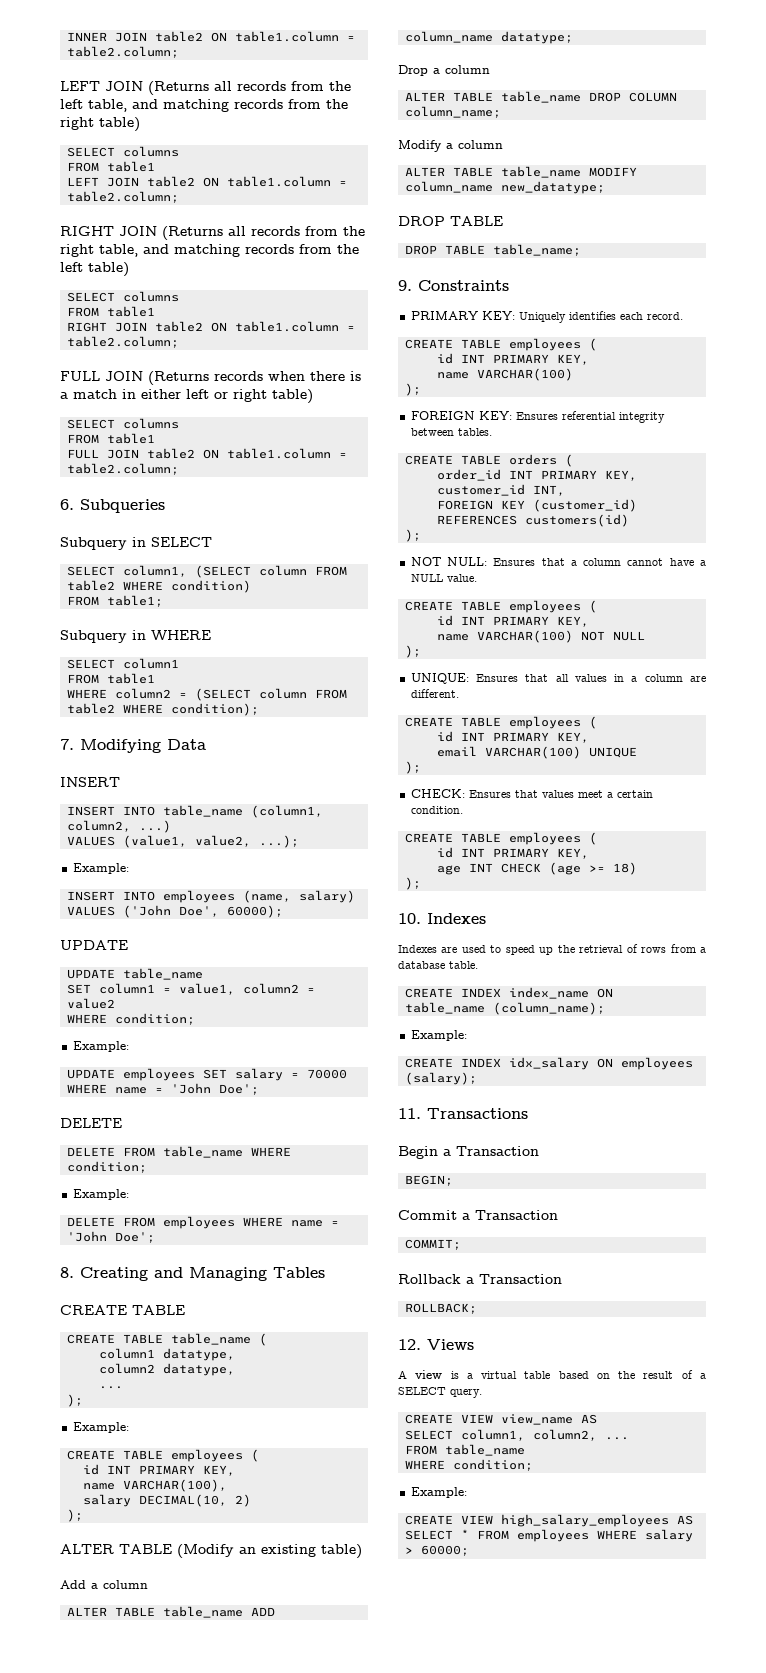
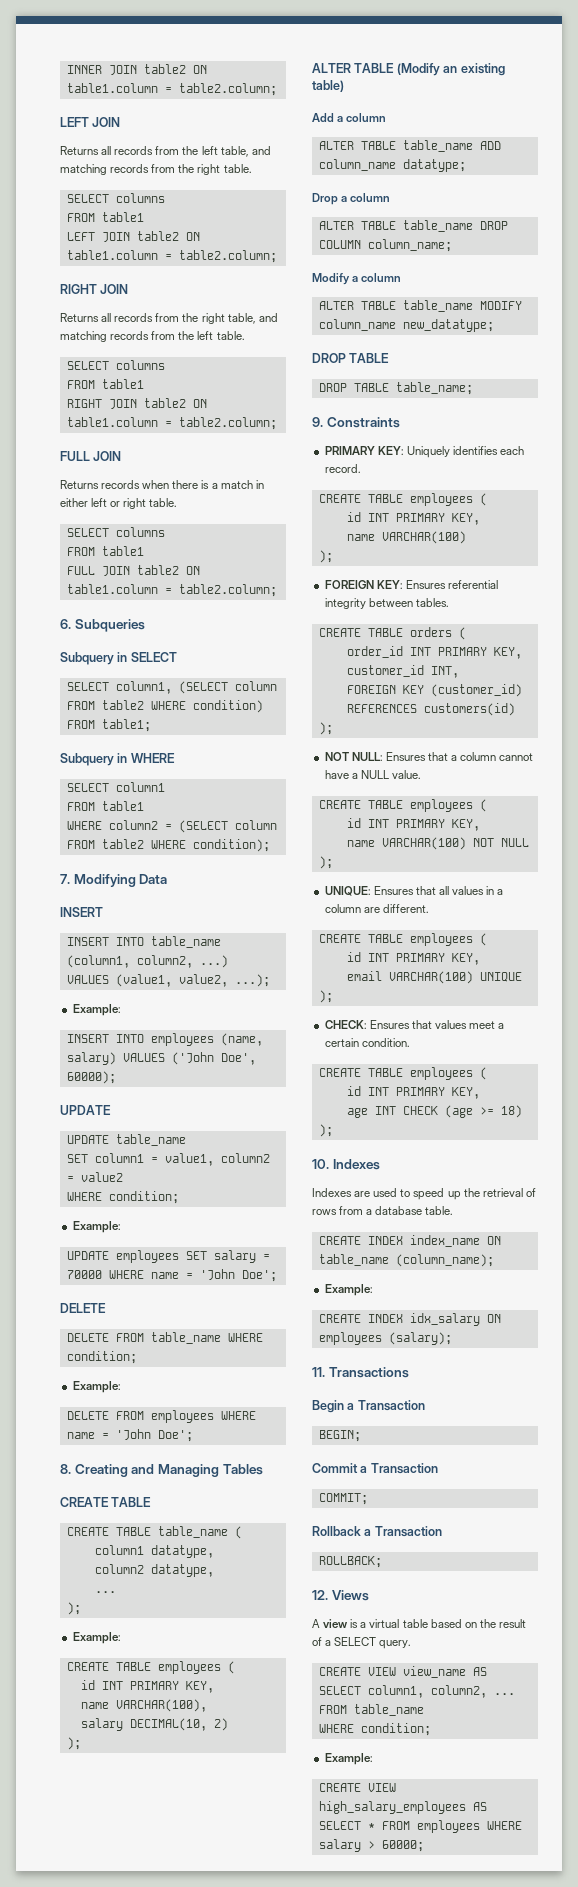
[148,81,209,95] (Returns -> [60,146,99,155] // Returns
[99,117,140,132] table) -> [223,164,252,173] table.
[162,226,223,240] (Returns -> [60,313,99,322] // Returns
[88,262,129,277] table) -> [216,331,245,340] table.
[148,371,209,385] (Returns -> [60,480,99,489] // Returns
[272,389,313,404] table) -> [149,498,178,507] table.

